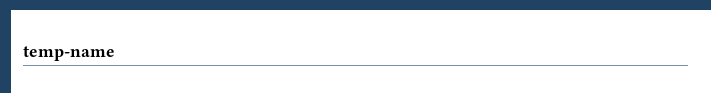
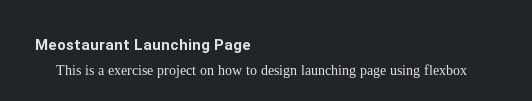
[23,46,115,61] temp-name -> [35,39,252,53] [55,64,467,78] Meostaurant Launching Page // This is a exercise project on how to design launching page using flexbox

